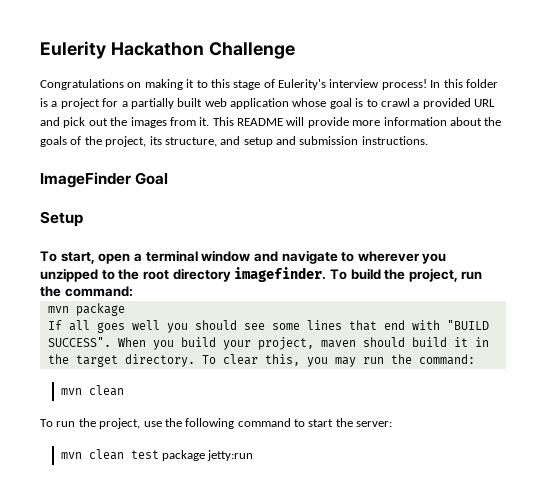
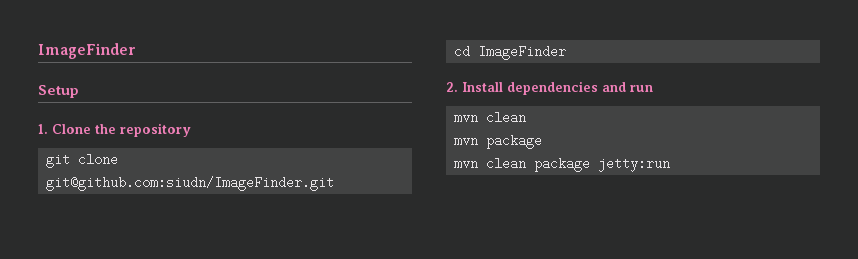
[40,41,295,59] [40,79,498,90] [40,98,495,109] [40,117,502,128] [40,136,428,147] [40,172,169,188] Eulerity Hackathon Challenge // Congratulations on making it to this stage of Eulerity's interview process! In this folder is a project for a partially built web application whose goal is to crawl a provided URL and pick out the images from it. This README will provide more information about the goals of the project, its structure, and setup and submission instructions. // ImageFinder Goal -> [38,43,136,59] ImageFinder
[40,250,447,264] [40,267,483,282] [40,286,133,297] To start, open a terminal window and navigate to wherever you unzipped to the root directory imagefinder. To build the project, run the command: -> [38,123,191,137] [45,153,118,168] [45,176,334,191] [453,45,566,60] [446,81,653,95] [453,111,526,124] 1. Clone the repository // git clone git@github.com:siudn/ImageFinder.git // cd ImageFinder // 2. Install dependencies and run // mvn clean
[47,320,489,333] [47,337,489,350] [47,354,475,367] [60,385,124,396] [40,418,393,429] [60,449,159,460] If all goes well you should see some lines that end with "BUILD SUCCESS". When you build your project, maven should build it in the target directory. To clear this, you may run the command: // mvn clean // To run the project, use the following command to start the server: // mvn clean test -> [453,157,526,170] mvn clean

